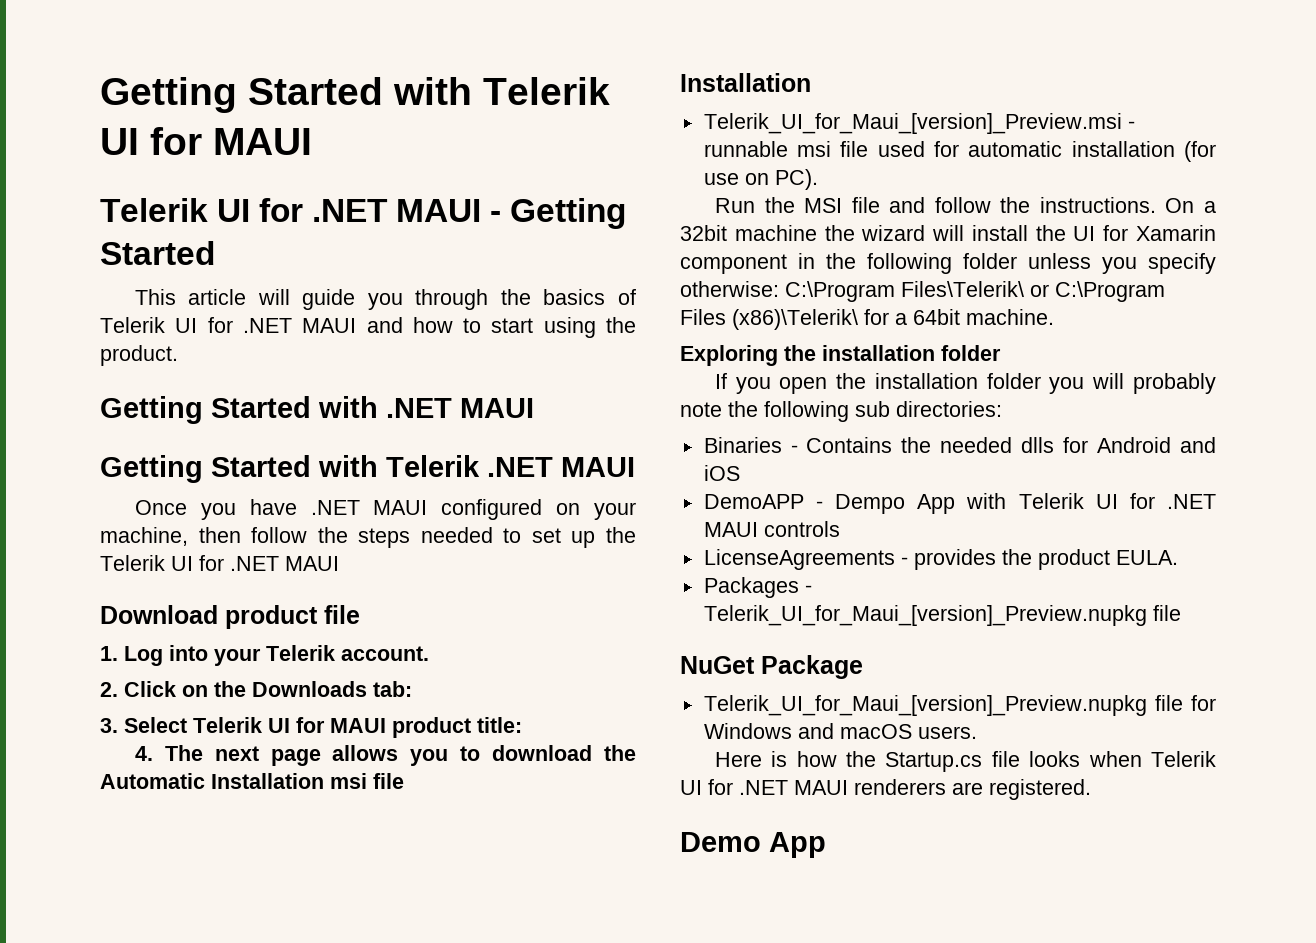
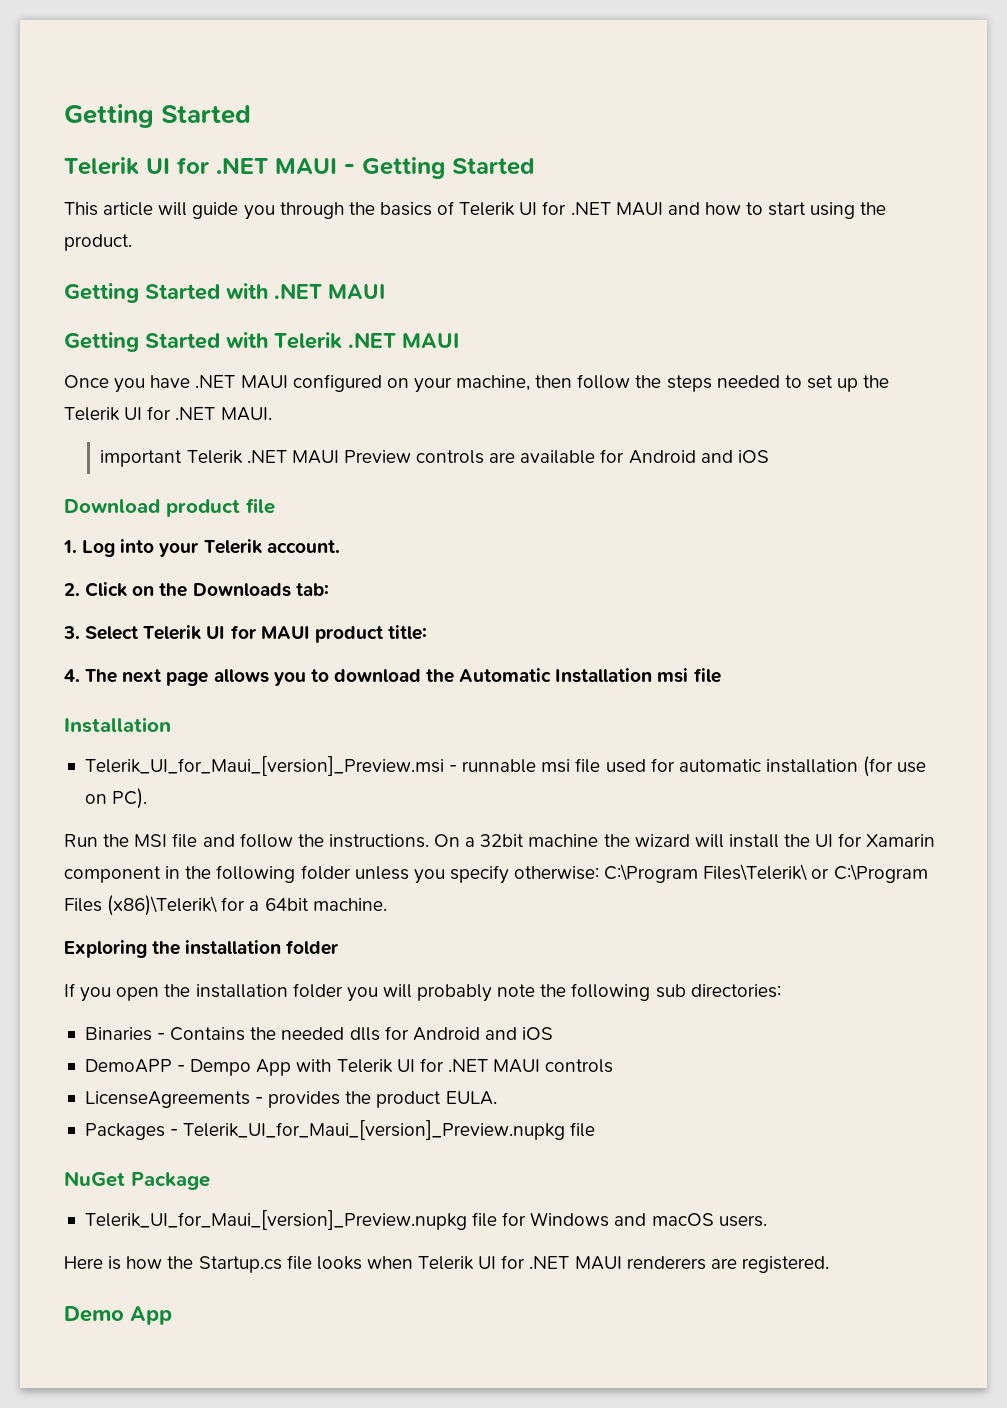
[100,77,610,113] [100,127,312,155] Getting Started with Telerik UI for MAUI -> [64,104,252,128] Getting Started
[285,556,339,571] MAUI -> [220,407,272,421] [100,449,769,467] MAUI. // important Telerik .NET MAUI Preview controls are available for Android and iOS

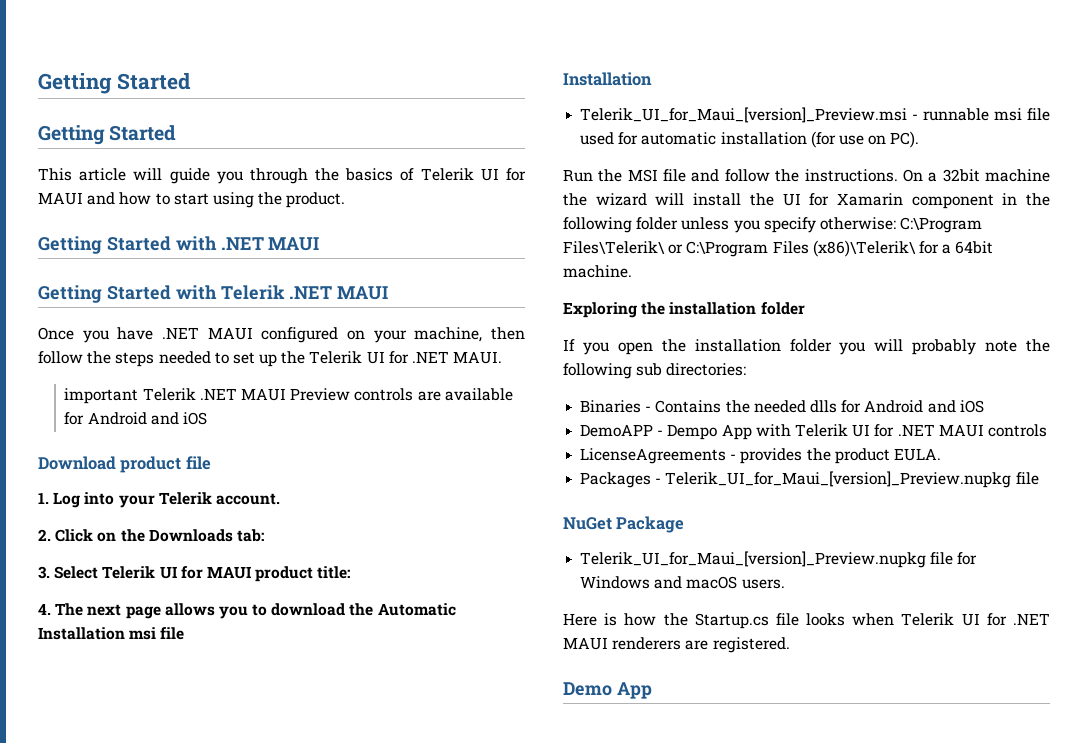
[64,104,252,128] [64,157,355,175] Getting Started // Telerik UI for .NET MAUI - -> [38,73,191,94] Getting Started //
[570,202,611,215] .NET -> (526, 174) none

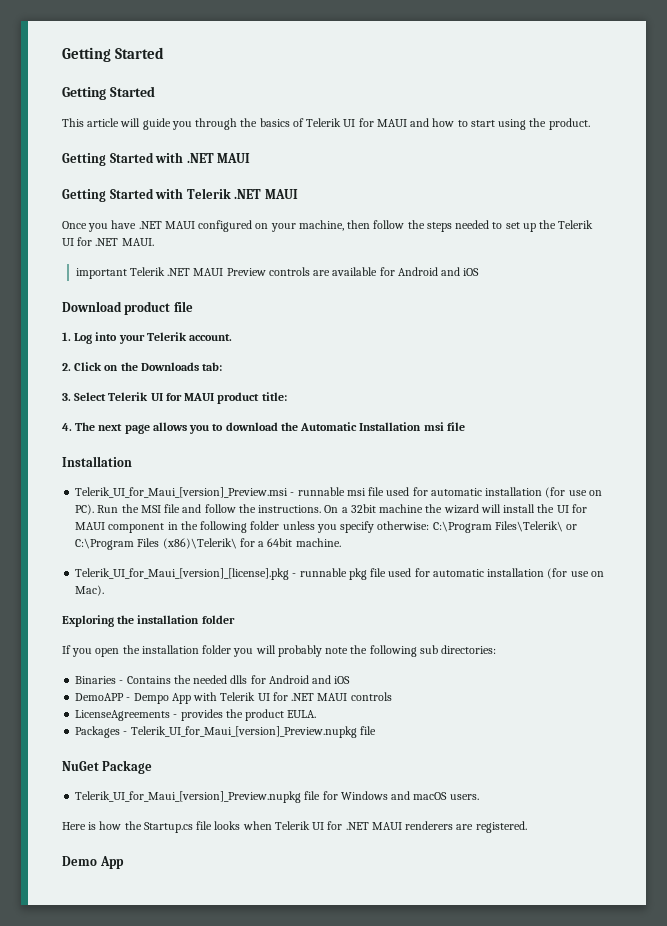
(920, 139) // -> (95, 509) none
[836,193,903,206] Xamarin -> [75,522,106,530] MAUI
(632, 271) none -> [75,568,604,580] [75,585,105,596] // Telerik_UI_for_Maui_[version]_[license].pkg - runnable pkg file used for automatic installation (for use on Mac).

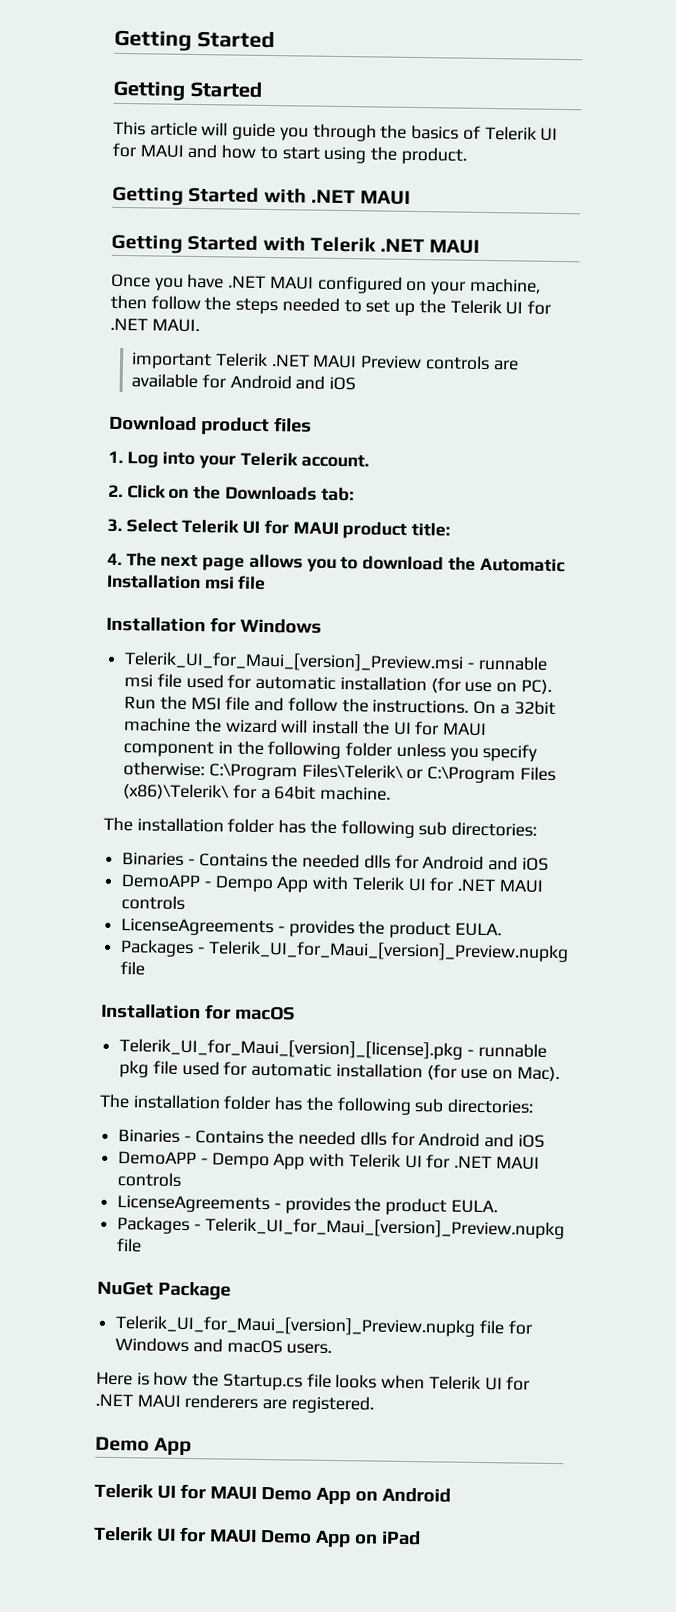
[173,301,193,312] file -> [273,417,312,433] files
(132, 461) none -> [209,617,322,634] for Windows
(341, 542) none -> [103,816,538,839] [122,852,549,871] [121,874,544,893] [121,895,186,910] [121,918,502,939] [120,939,569,963] [120,961,146,976] [101,1003,295,1021] // The installation folder has the following sub directories: // Binaries - Contains the needed dlls for Android and iOS // DemoAPP - Dempo App with Telerik UI for .NET MAUI controls // LicenseAgreements - provides the product EULA. // Packages - Telerik_UI_for_Maui_[version]_Preview.nupkg file // Installation for macOS
[62,615,235,627] [62,645,349,657] Exploring the installation folder // If you open the installation folder you will probably note -> [99,1093,304,1111] The installation folder has
(124, 862) none -> [94,1483,451,1505] [93,1526,421,1548] // Telerik UI for MAUI Demo App on Android // Telerik UI for MAUI Demo App on iPad

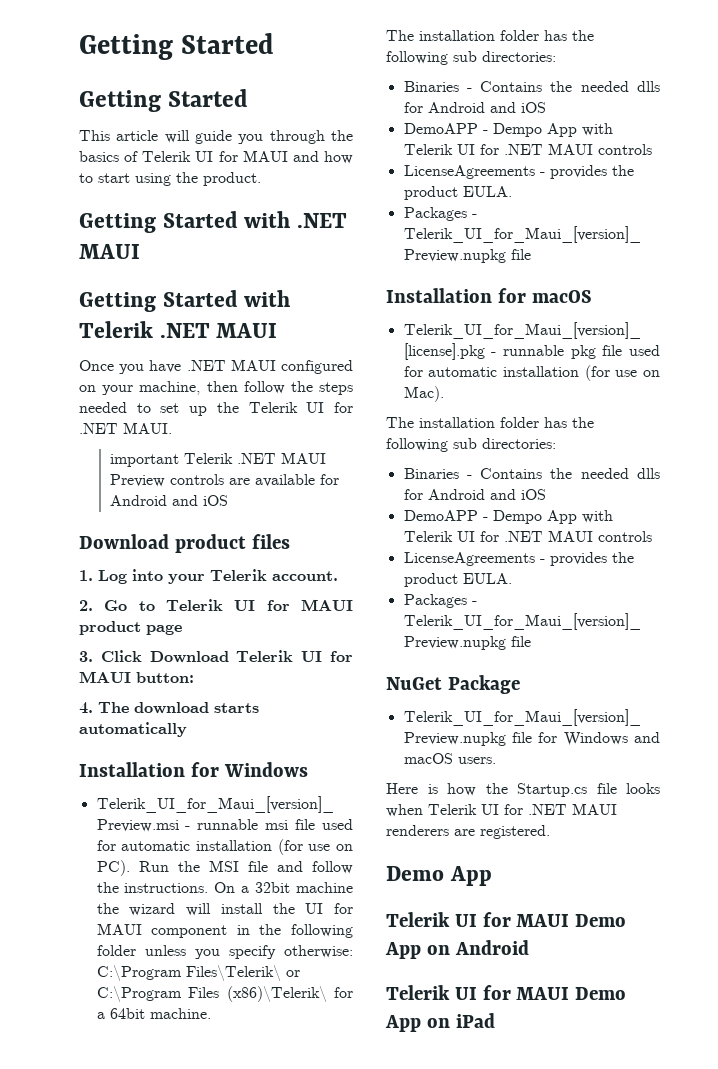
[126,484,354,502] [107,518,178,533] Click on the Downloads tab: // 3. Select -> [104,600,155,611] Go to
[411,521,451,537] [107,552,566,573] [106,573,267,590] title: // 4. The next page allows you to download the Automatic Installation msi file -> [146,624,182,635] [79,650,353,663] [79,671,194,683] [79,702,259,714] [79,722,187,737] page // 3. Click Download Telerik UI for MAUI button: // 4. The download starts automatically

